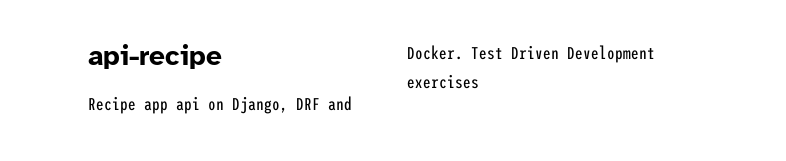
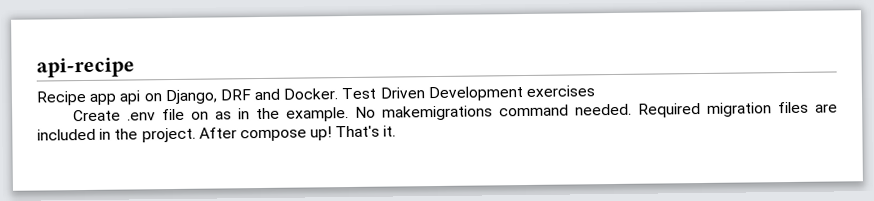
(479, 81) none -> [72,101,839,122] [37,125,397,143] // Create .env file on as in the example. No makemigrations command needed. Required migration files are included in the project. After compose up! That's it.

